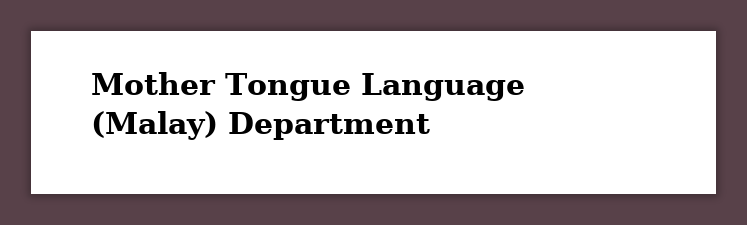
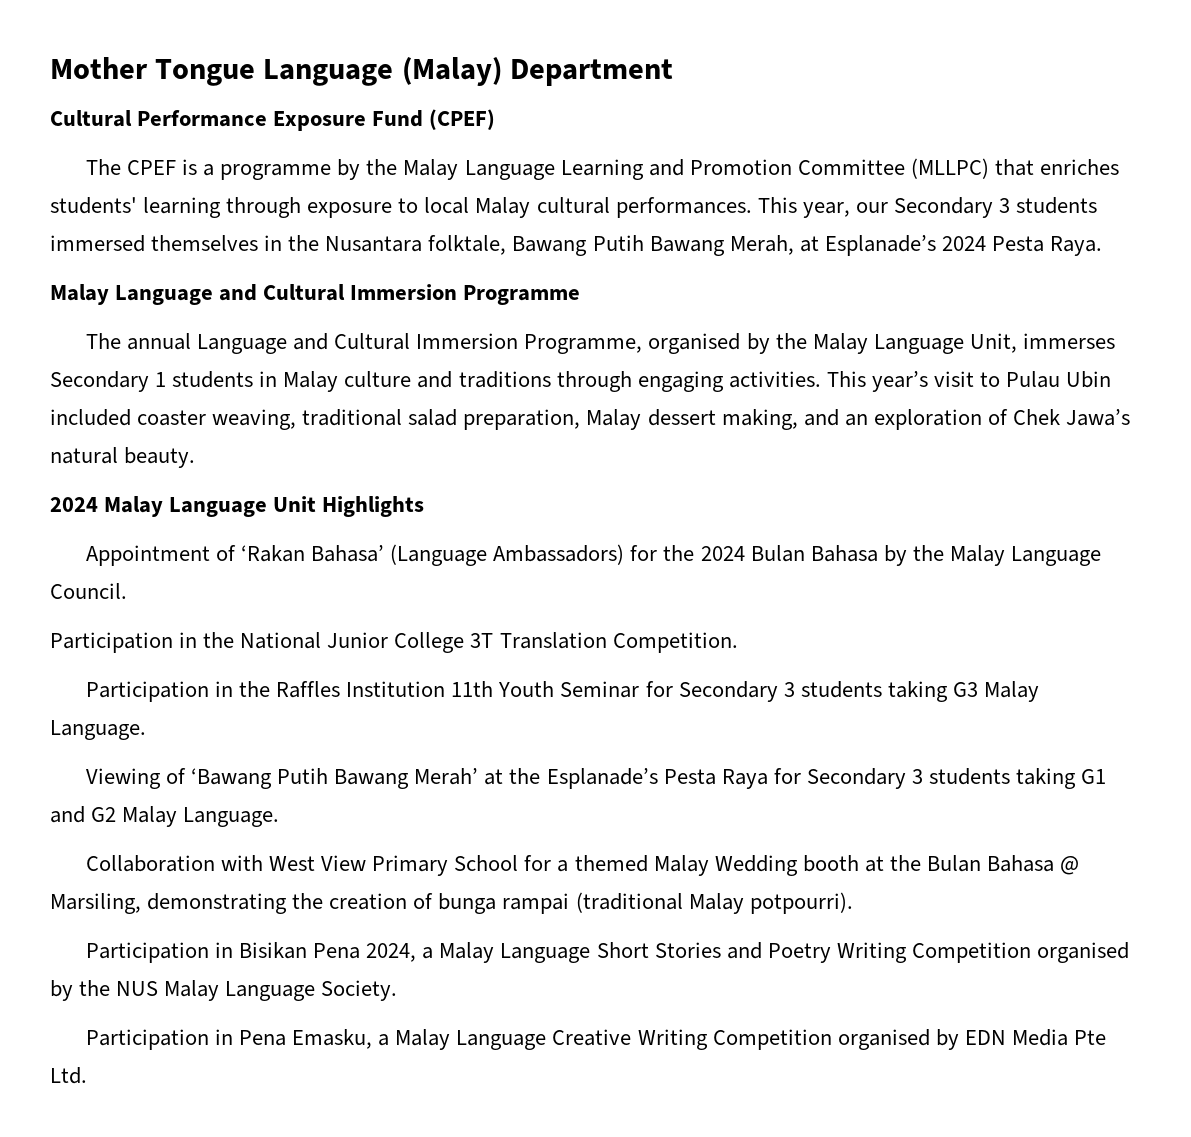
(430, 126) none -> [50,109,496,131] [85,158,1120,180] [50,197,1098,218] [50,235,1103,256] [50,284,581,305] [85,333,1115,354] [50,371,1112,392] [50,409,1131,430] [50,447,196,468] [50,496,425,517] [85,544,1102,566] [50,583,127,599] [50,632,738,653] [85,681,1040,702] [50,720,146,740] [85,768,1107,789] [50,806,280,827] [85,855,1080,876] [50,892,853,914] [85,942,1130,963] [50,980,398,1001] [85,1029,1107,1050] [50,1067,87,1084] // Cultural Performance Exposure Fund (CPEF) // The CPEF is a programme by the Malay Language Learning and Promotion Committee (MLLPC) that enriches students' learning through exposure to local Malay cultural performances. This year, our Secondary 3 students immersed themselves in the Nusantara folktale, Bawang Putih Bawang Merah, at Esplanade’s 2024 Pesta Raya. // Malay Language and Cultural Immersion Programme // The annual Language and Cultural Immersion Programme, organised by the Malay Language Unit, immerses Secondary 1 students in Malay culture and traditions through engaging activities. This year’s visit to Pulau Ubin included coaster weaving, traditional salad preparation, Malay dessert making, and an exploration of Chek Jawa’s natural beauty. // 2024 Malay Language Unit Highlights // Appointment of ‘Rakan Bahasa’ (Language Ambassadors) for the 2024 Bulan Bahasa by the Malay Language Council. // Participation in the National Junior College 3T Translation Competition. // Participation in the Raffles Institution 11th Youth Seminar for Secondary 3 students taking G3 Malay Language. // Viewing of ‘Bawang Putih Bawang Merah’ at the Esplanade’s Pesta Raya for Secondary 3 students taking G1 and G2 Malay Language. // Collaboration with West View Primary School for a themed Malay Wedding booth at the Bulan Bahasa @ Marsiling, demonstrating the creation of bunga rampai (traditional Malay potpourri). // Participation in Bisikan Pena 2024, a Malay Language Short Stories and Poetry Writing Competition organised by the NUS Malay Language Society. // Participation in Pena Emasku, a Malay Language Creative Writing Competition organised by EDN Media Pte Ltd.

